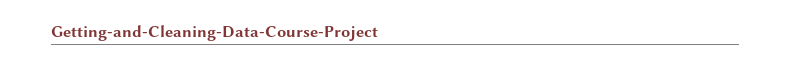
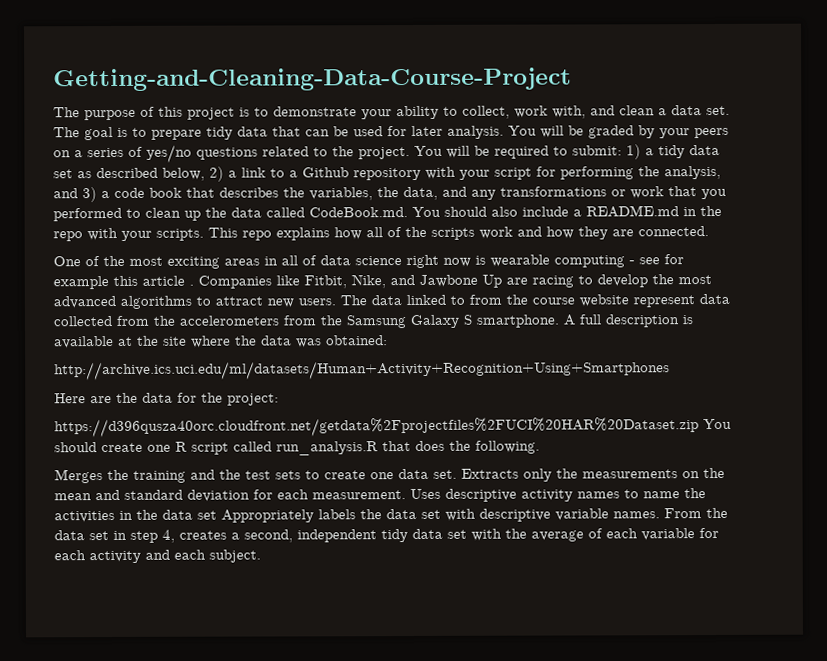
(378, 33) none -> [53,105,730,121] [53,125,729,141] [53,144,720,163] [53,165,721,182] [53,186,727,203] [53,205,722,222] [53,226,709,242] [53,254,684,269] [53,274,712,290] [53,293,730,309] [53,314,693,329] [54,335,388,349] [54,360,670,381] [54,392,279,406] [54,417,732,438] [54,440,540,456] [54,467,725,484] [54,488,706,502] [54,507,728,523] [54,527,719,543] [54,549,261,564] // The purpose of this project is to demonstrate your ability to collect, work with, and clean a data set. The goal is to prepare tidy data that can be used for later analysis. You will be graded by your peers on a series of yes/no questions related to the project. You will be required to submit: 1) a tidy data set as described below, 2) a link to a Github repository with your script for performing the analysis, and 3) a code book that describes the variables, the data, and any transformations or work that you performed to clean up the data called CodeBook.md. You should also include a README.md in the repo with your scripts. This repo explains how all of the scripts work and how they are connected. // One of the most exciting areas in all of data science right now is wearable computing - see for example this article . Companies like Fitbit, Nike, and Jawbone Up are racing to develop the most advanced algorithms to attract new users. The data linked to from the course website represent data collected from the accelerometers from the Samsung Galaxy S smartphone. A full description is available at the site where the data was obtained: // http://archive.ics.uci.edu/ml/datasets/Human+Activity+Recognition+Using+Smartphones // Here are the data for the project: // https://d396qusza40orc.cloudfront.net/getdata%2Fprojectfiles%2FUCI%20HAR%20Dataset.zip You should create one R script called run_analysis.R that does the following. // Merges the training and the test sets to create one data set. Extracts only the measurements on the mean and standard deviation for each measurement. Uses descriptive activity names to name the activities in the data set Appropriately labels the data set with descriptive variable names. From the data set in step 4, creates a second, independent tidy data set with the average of each variable for each activity and each subject.

